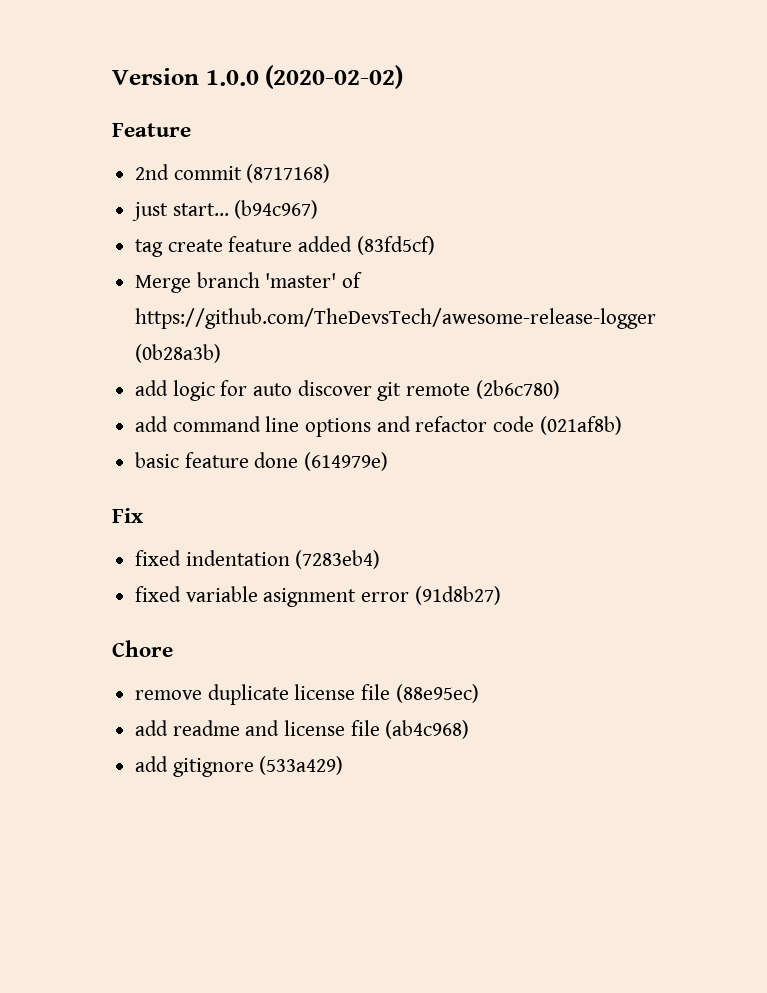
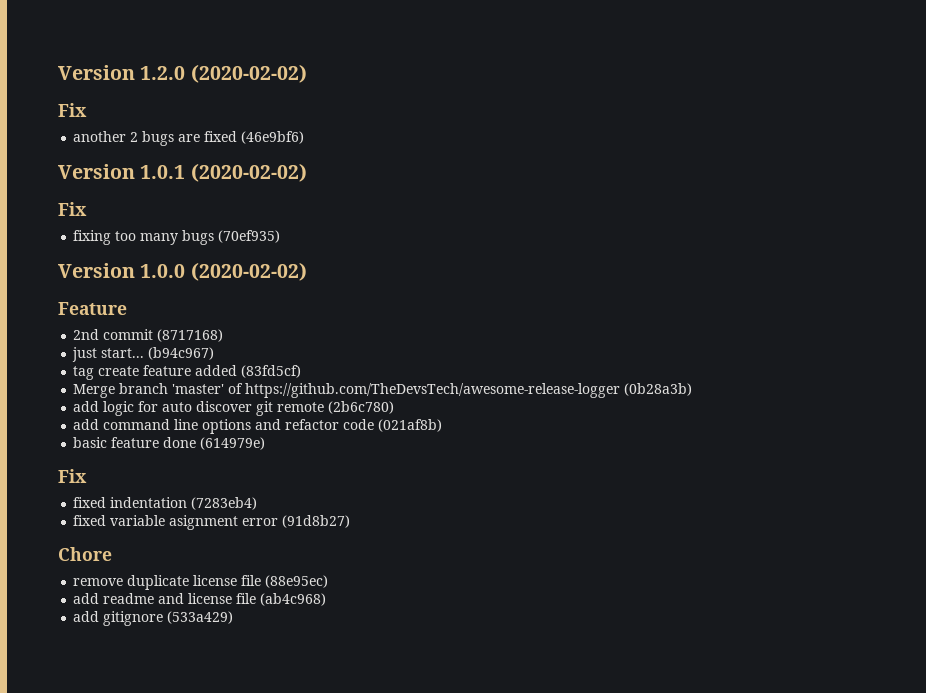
[112,68,199,85] Version -> [58,64,307,83] [58,103,87,117] [73,131,305,146] [58,163,307,182] [58,202,87,216] [73,230,281,245] [58,263,135,278] Version 1.2.0 (2020-02-02) // Fix // another 2 bugs are fixed (46e9bf6) // Version 1.0.1 (2020-02-02) // Fix // fixing too many bugs (70ef935) // Version

